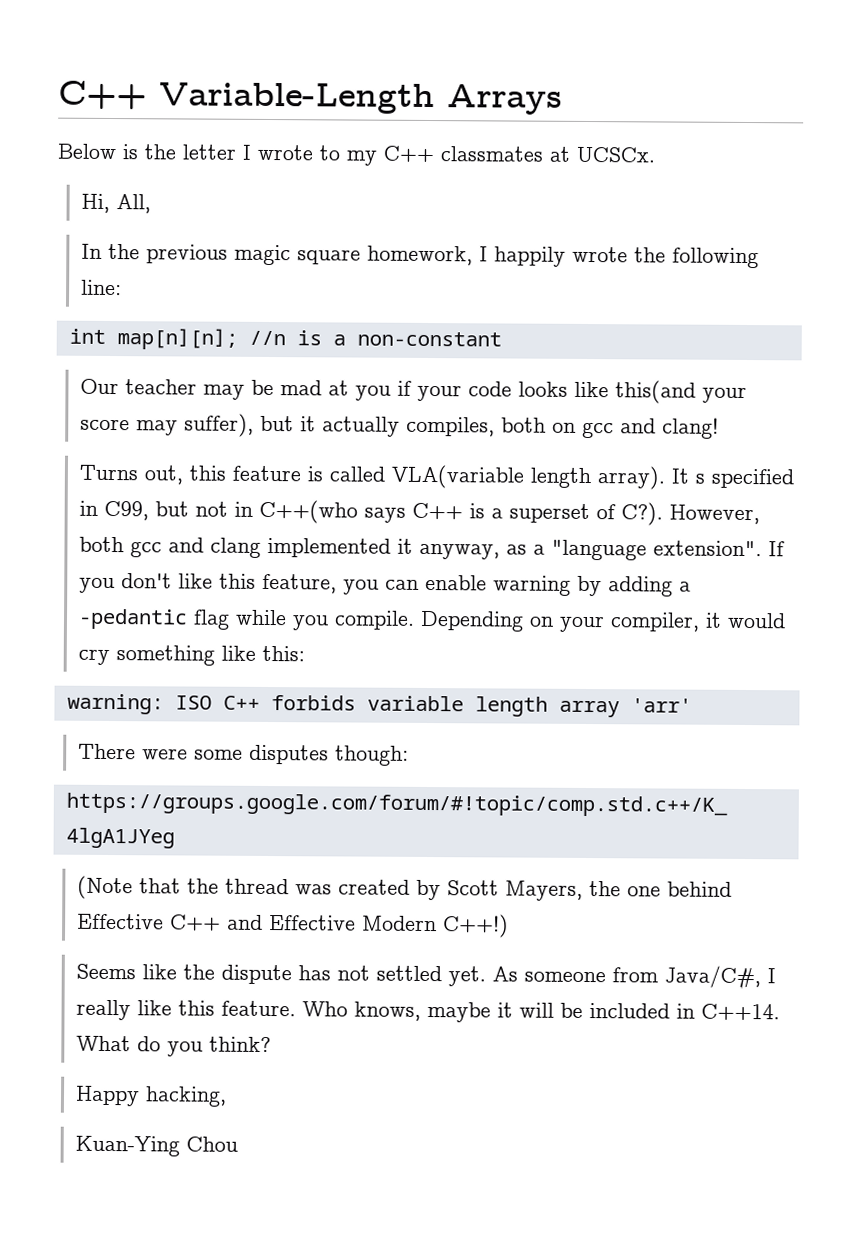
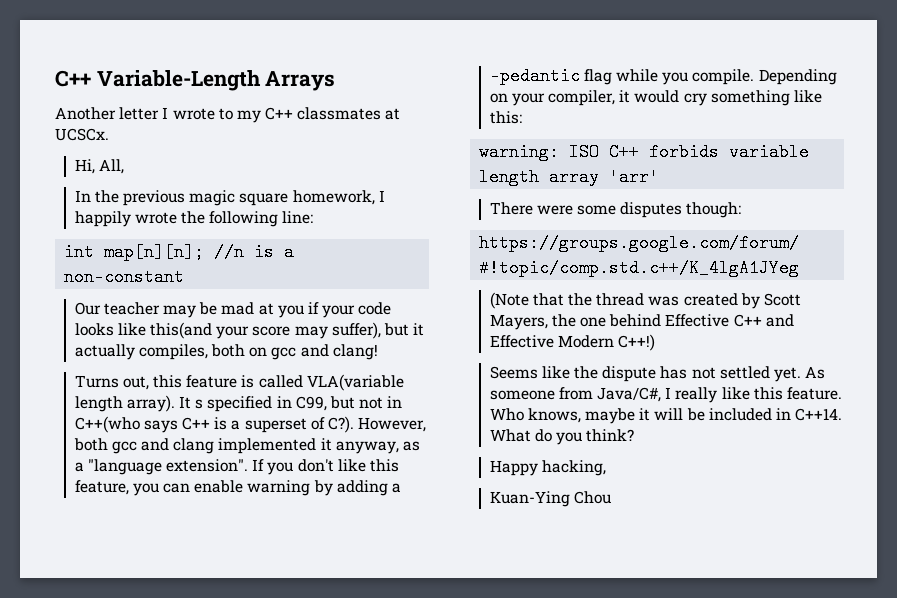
[57,143,176,160] Below is the -> [55,107,116,120] Another

